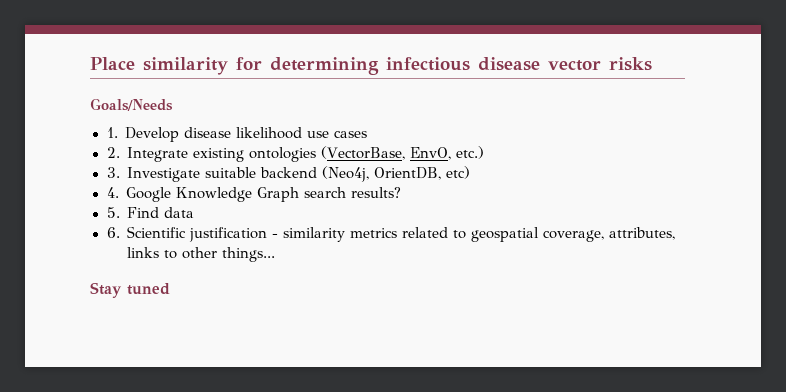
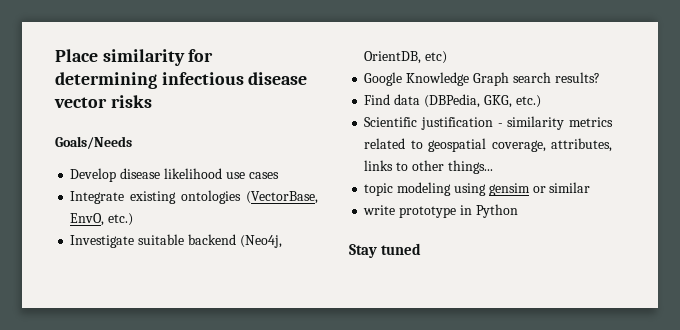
[106,127,118,138] 1. -> (132, 142) none
[106,147,120,158] 2. -> (279, 175) none
[106,167,120,178] 3. -> (134, 219) none
[106,187,119,198] 4. -> (448, 57) none
[106,207,120,218] 5. -> (600, 77) none
[106,227,120,238] // 6. -> [423,94,541,108] (DBPedia, GKG, etc.) //
(275, 254) none -> [364,182,591,196] [363,204,518,218] // topic modeling using gensim or similar // write prototype in Python

